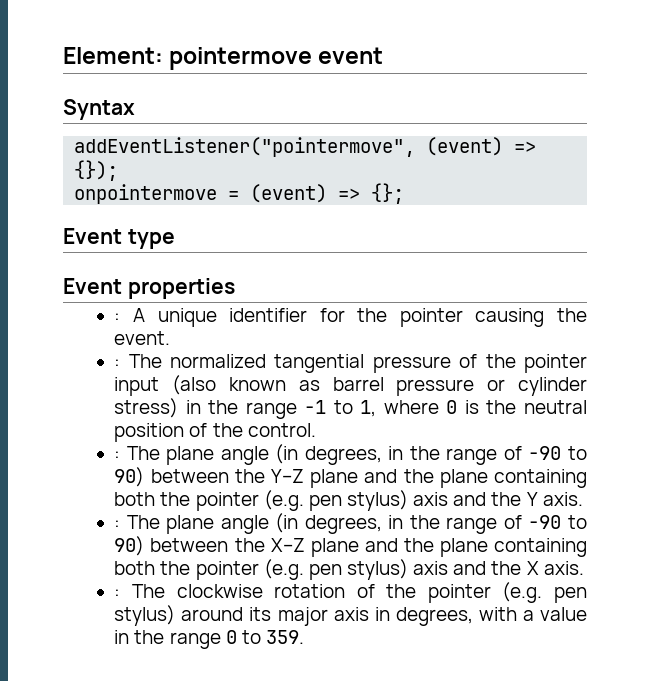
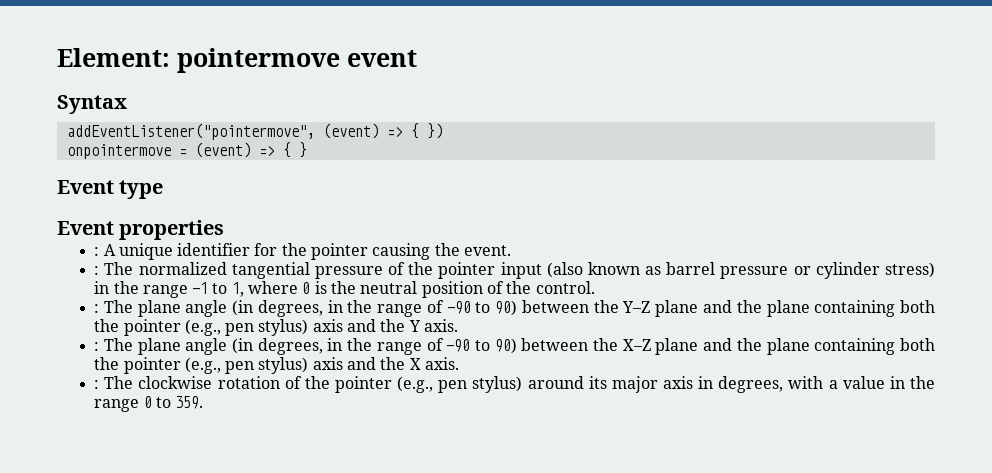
[74,160,119,181] {}); -> [410,123,443,139] { })
[371,183,405,204] {}; -> [282,142,307,158] { }
[263,490,304,511] (e.g. -> [184,319,221,336] (e.g.,
[263,559,304,580] (e.g. -> [184,357,221,374] (e.g.,
[502,582,543,603] (e.g. -> [397,376,434,393] (e.g.,

